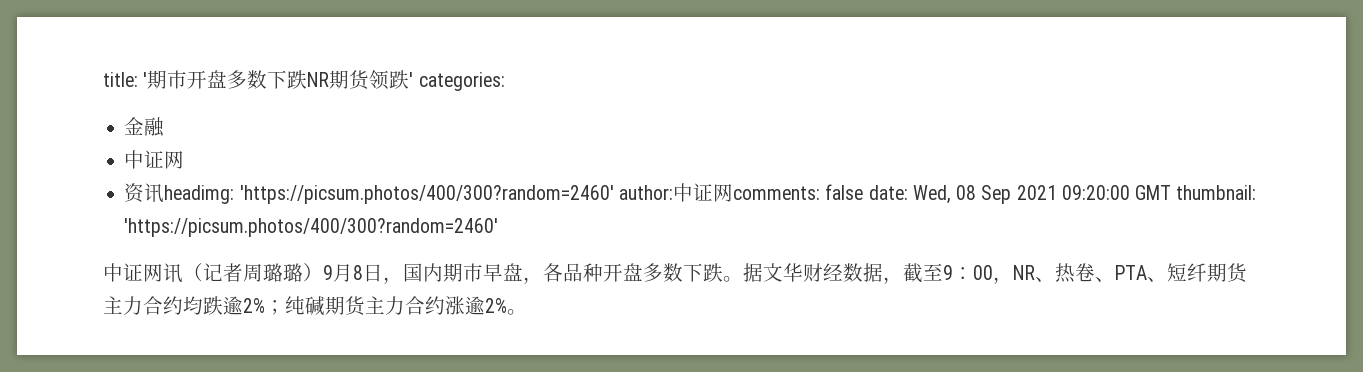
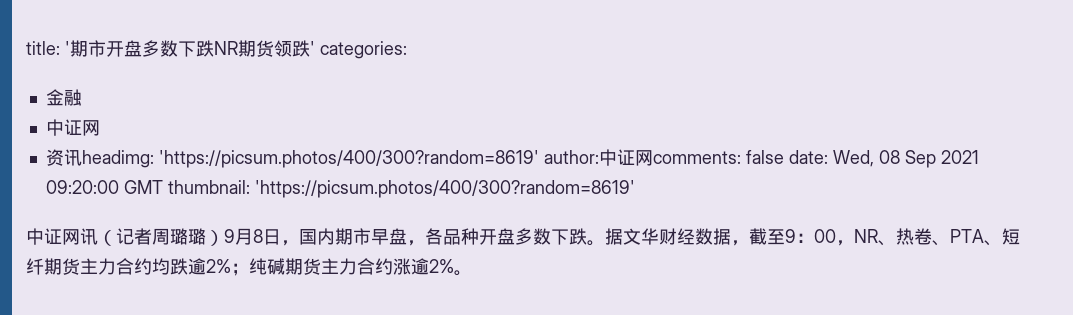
[239,185,614,204] 'https://picsum.photos/400/300?random=2460' -> [158,150,539,168] 'https://picsum.photos/400/300?random=8619'
[124,218,499,237] 'https://picsum.photos/400/300?random=2460' -> [254,180,635,198] 'https://picsum.photos/400/300?random=8619'

